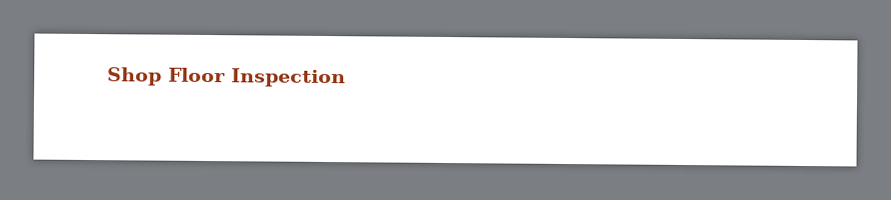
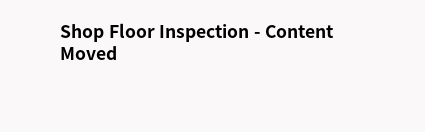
(346, 78) none -> [254,25,334,38] [60,46,117,60] - Content Moved

